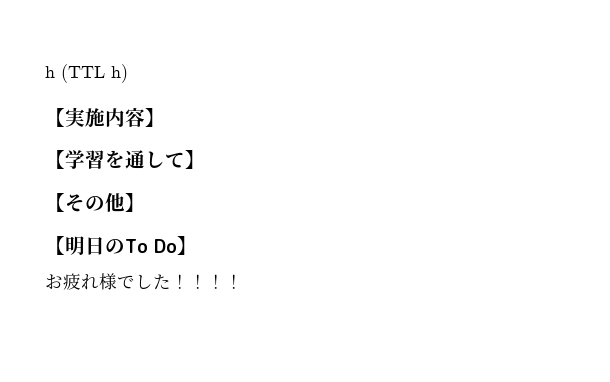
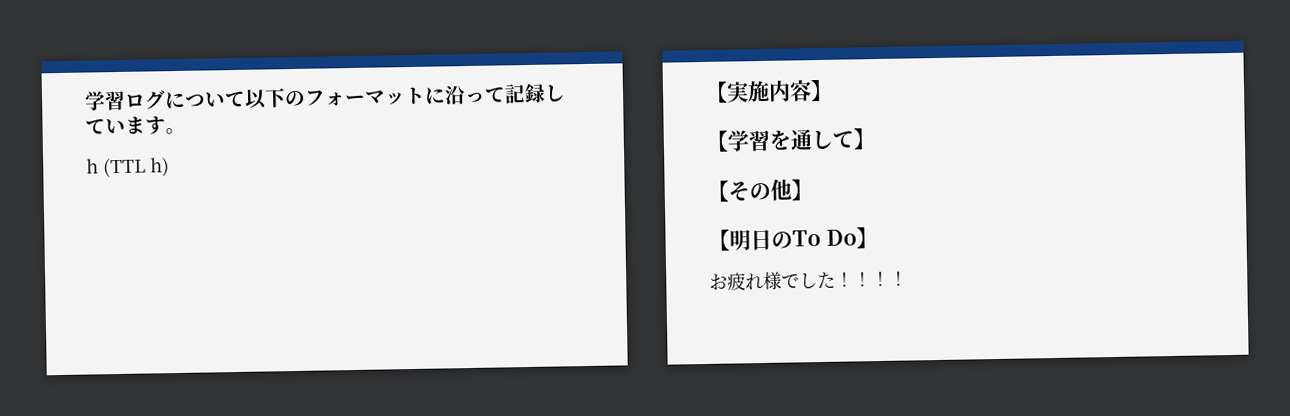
(45, 72) none -> [84,83,566,111] [85,116,186,135] 学習ログについて以下のフォーマットに沿って記録しています。 //

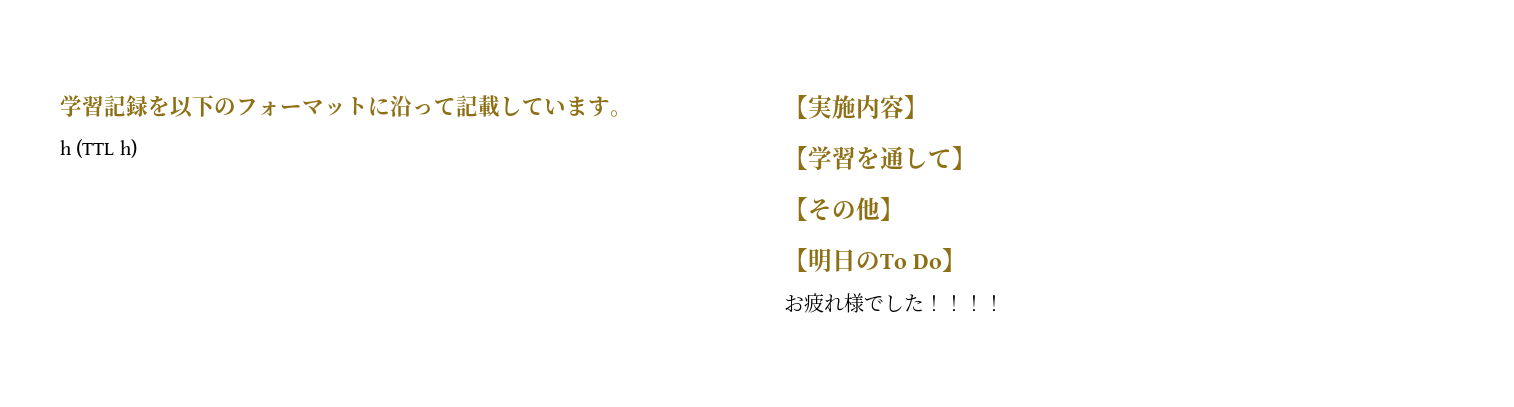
[84,90,246,111] 学習ログについて -> [60,95,170,117] 学習記録を
[524,83,546,104] 録 -> [478,95,500,118] 載

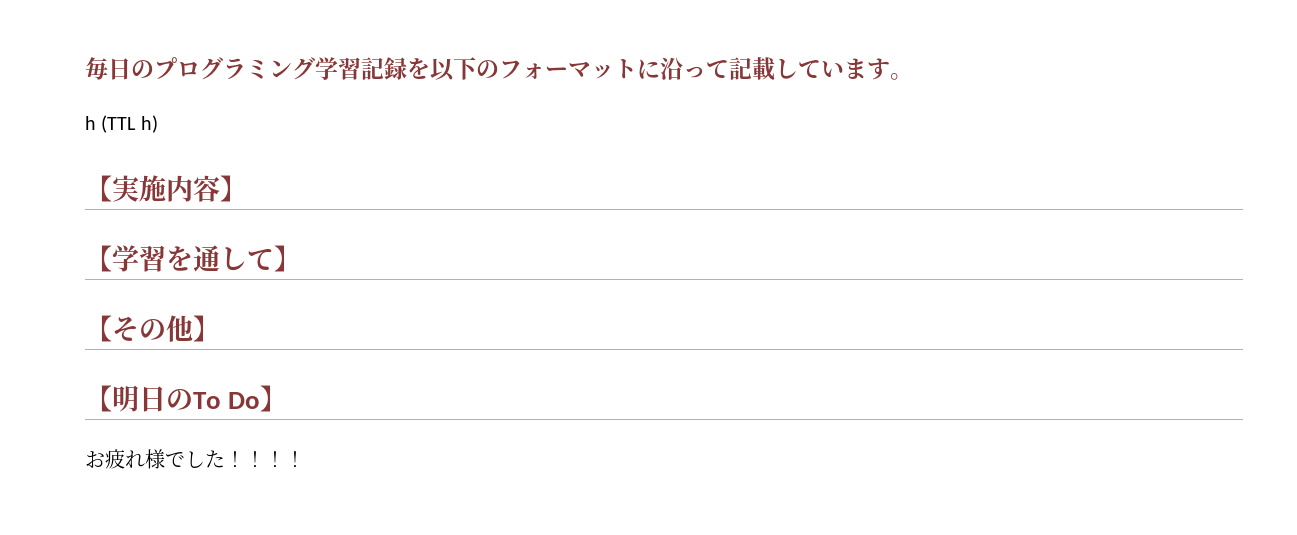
(60, 106) none -> [85,57,315,80] 毎日のプログラミング

